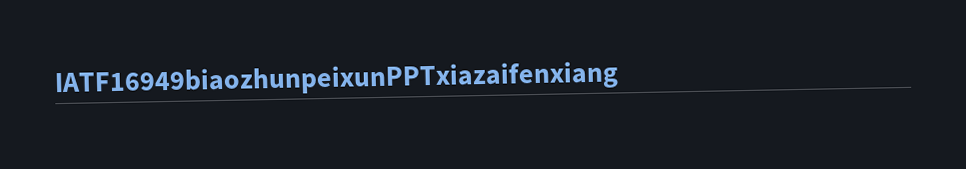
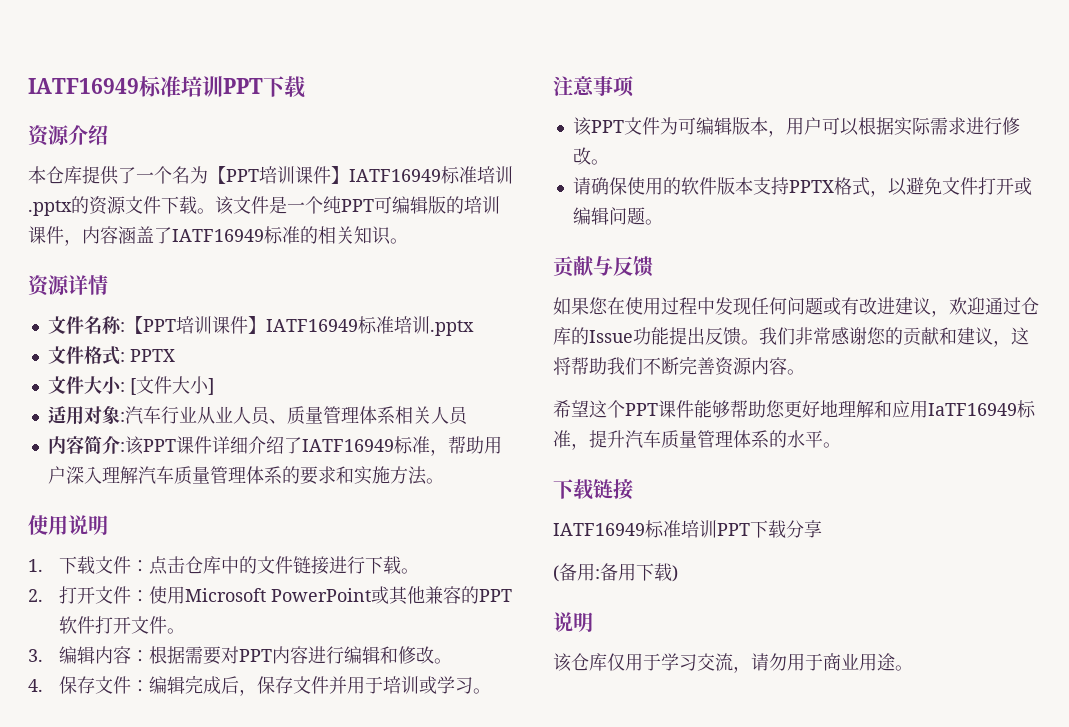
[54,60,619,99] IATF16949biaozhunpeixunPPTxiazaifenxiang -> [28,76,306,98] [28,125,108,147] [28,166,513,185] [28,196,500,216] [28,226,408,246] [28,275,108,297] [47,316,474,336] [47,346,175,365] [47,376,214,395] [47,406,469,425] [47,436,502,456] [47,466,444,485] [28,515,108,535] [28,556,420,575] [28,586,513,605] [59,616,186,634] [28,646,453,665] [28,675,492,696] [553,76,634,97] [572,117,1020,137] [572,147,609,165] [572,177,1032,197] [572,207,663,225] [553,256,653,278] [553,297,1039,317] [553,327,1029,347] [553,356,805,376] [553,400,1036,418] [553,430,841,450] [553,479,633,500] [553,520,822,538] [553,563,678,582] [553,612,593,632] [553,653,913,673] IATF16949标准培训PPT下载 // 资源介绍 // 本仓库提供了一个名为【PPT培训课件】IATF16949标准培训.pptx的资源文件下载。该文件是一个纯PPT可编辑版的培训课件，内容涵盖了IATF16949标准的相关知识。 // 资源详情 // 文件名称:【PPT培训课件】IATF16949标准培训.pptx // 文件格式: PPTX // 文件大小: [文件大小] // 适用对象:汽车行业从业人员、质量管理体系相关人员 // 内容简介:该PPT课件详细介绍了IATF16949标准，帮助用户深入理解汽车质量管理体系的要求和实施方法。 // 使用说明 // 1.下载文件：点击仓库中的文件链接进行下载。 // 2.打开文件：使用Microsoft PowerPoint或其他兼容的PPT软件打开文件。 // 3.编辑内容：根据需要对PPT内容进行编辑和修改。 // 4.保存文件：编辑完成后，保存文件并用于培训或学习。 // 注意事项 // 该PPT文件为可编辑版本，用户可以根据实际需求进行修改。 // 请确保使用的软件版本支持PPTX格式，以避免文件打开或编辑问题。 // 贡献与反馈 // 如果您在使用过程中发现任何问题或有改进建议，欢迎通过仓库的Issue功能提出反馈。我们非常感谢您的贡献和建议，这将帮助我们不断完善资源内容。 // 希望这个PPT课件能够帮助您更好地理解和应用IaTF16949标准，提升汽车质量管理体系的水平。 // 下载链接 // IATF16949标准培训PPT下载分享 // (备用:备用下载) // 说明 // 该仓库仅用于学习交流，请勿用于商业用途。

